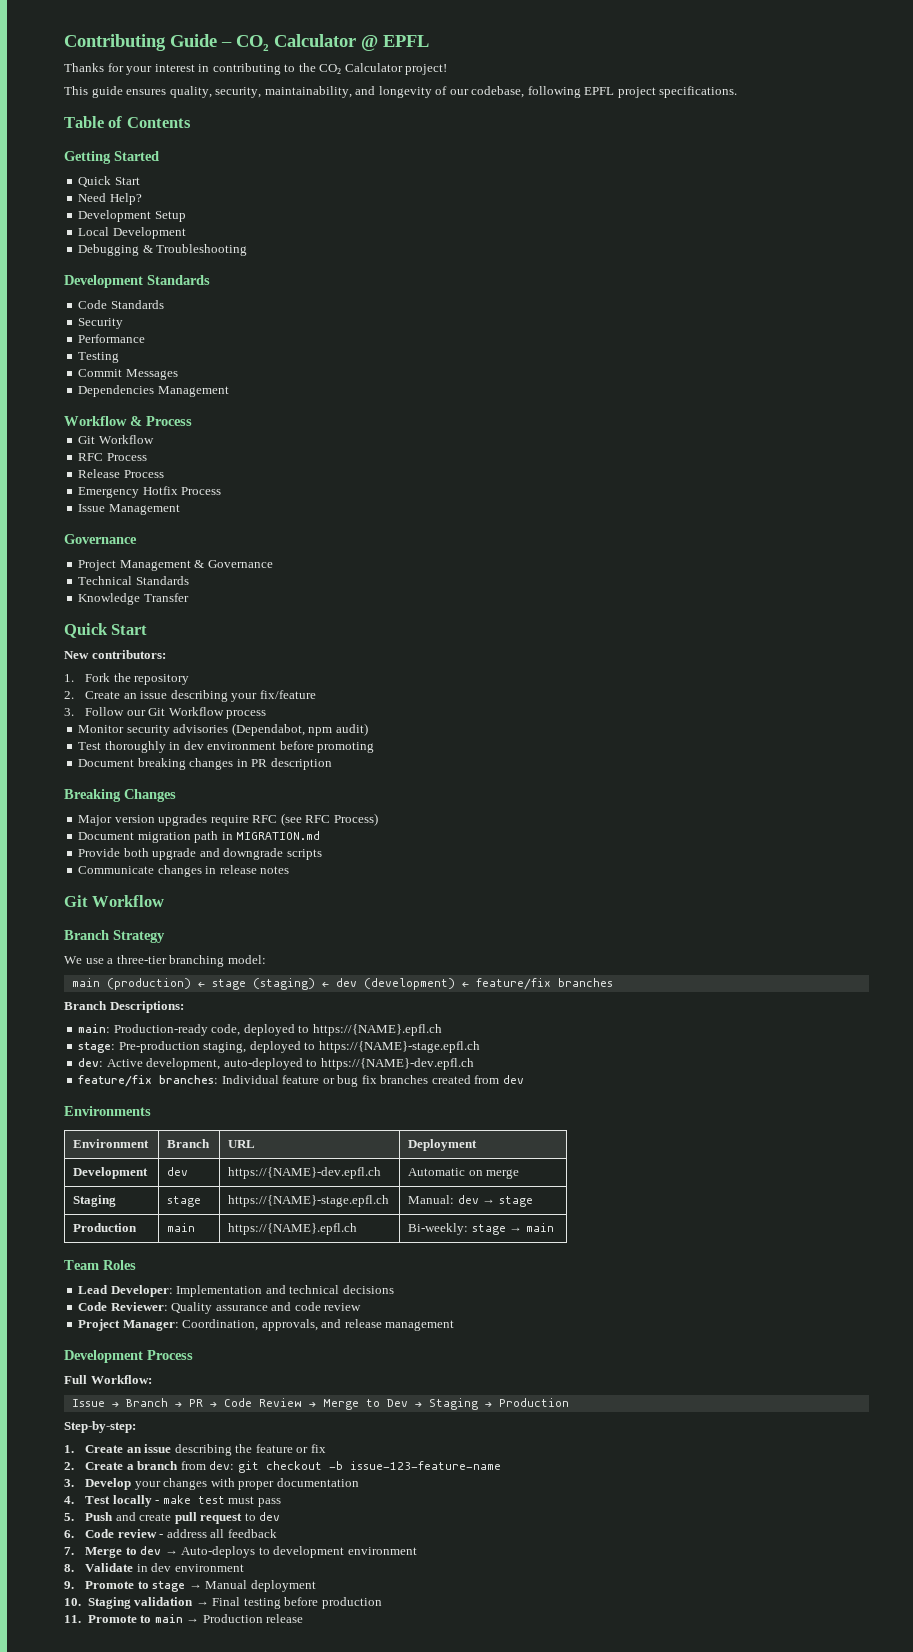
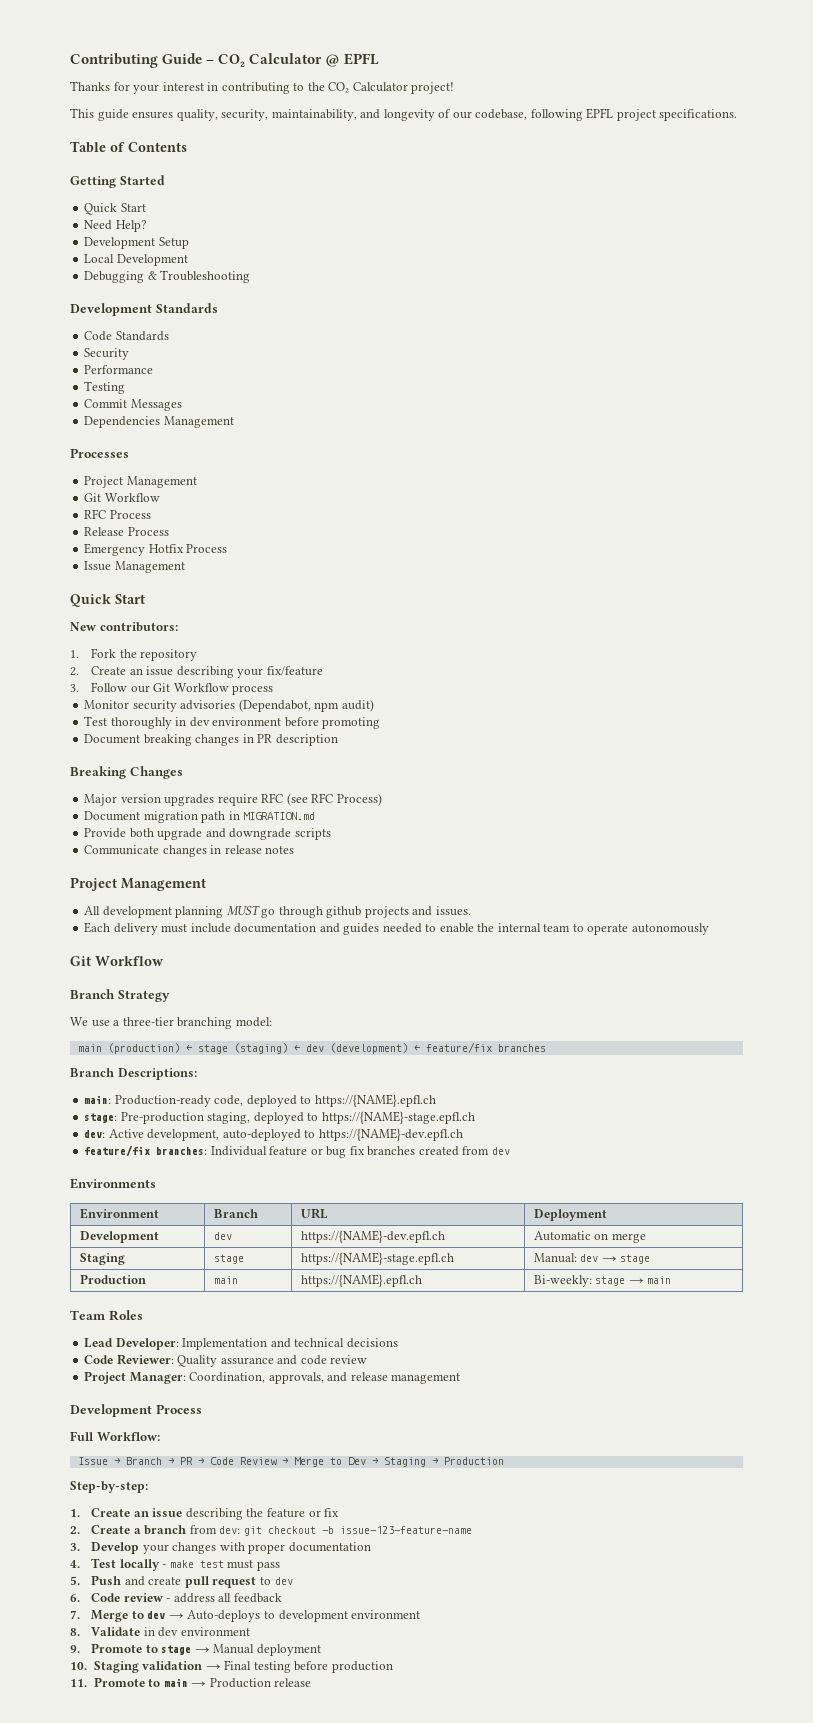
[64,416,192,426] Workflow & Process -> [70,448,129,458] [84,476,197,488] Processes // Project Management
[64,534,137,544] [78,560,273,571] [78,576,189,585] [78,593,189,605] // Governance // Project Management & Governance // Technical Standards // Knowledge Transfer -> (185, 567) none
(290, 870) none -> [70,877,206,891] [84,905,471,918] [84,922,709,935] // Project Management // All development planning MUST go through github projects and issues. // Each delivery must include documentation and guides needed to enable the internal team to operate autonomously

